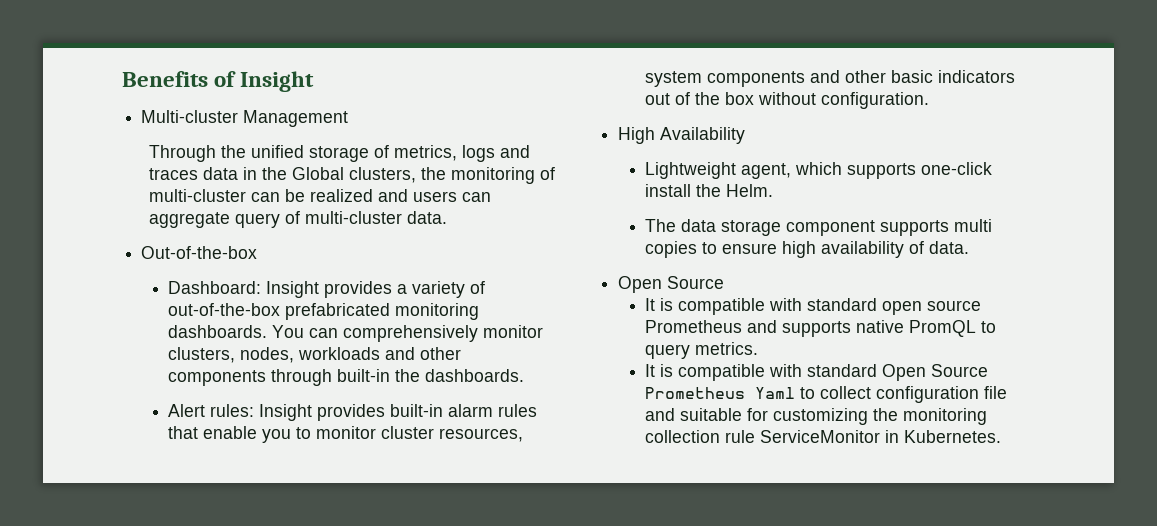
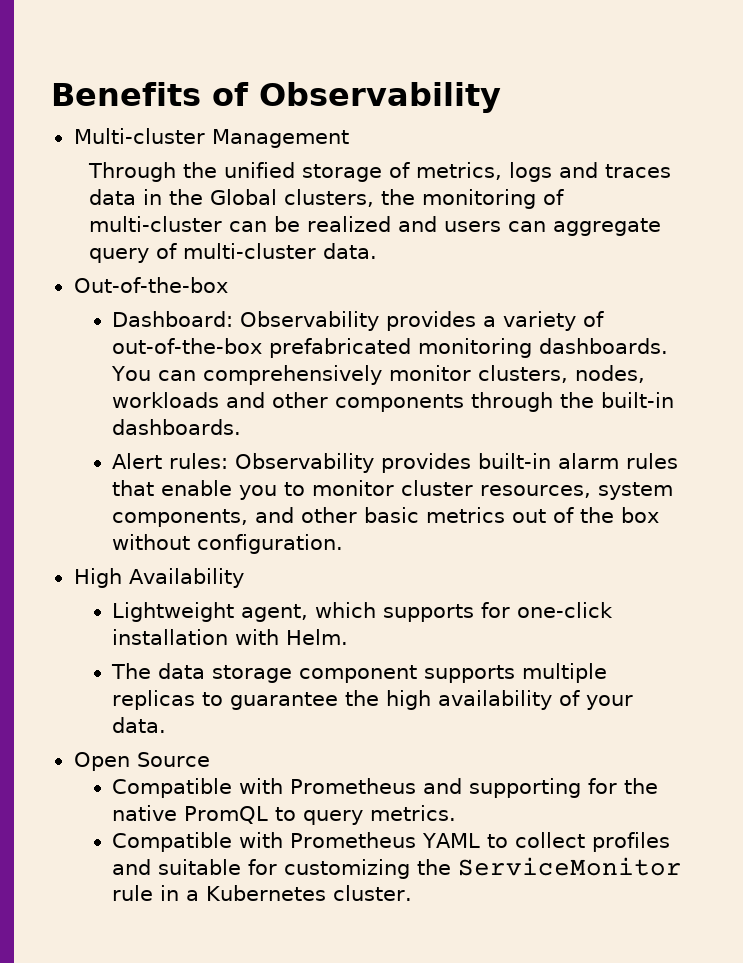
[240,71,315,92] Insight -> [259,82,501,113] Observability
[266,281,320,298] Insight -> [239,311,379,331] Observability
[337,369,421,382] built-in the -> [559,392,674,408] the built-in
[259,404,313,421] Insight -> [234,453,374,473] Observability
[707,71,806,87] components -> [111,509,248,527] components,
[938,70,1016,83] indicators -> [425,507,505,523] metrics
[921,162,993,175] [645,184,722,197] one-click install the -> [480,602,613,618] [111,629,279,645] for one-click installation with
[954,219,993,232] [645,241,778,258] multi copies to ensure -> [521,663,607,683] [111,690,379,710] multiple replicas to guarantee the
(925, 247) none -> [585,695,633,710] your
[645,298,982,315] [645,320,852,337] It is compatible with standard open source Prometheus and supports -> [111,778,658,798] Compatible with Prometheus and supporting for the
[645,364,989,381] [645,386,1008,403] It is compatible with standard Open Source Prometheus Yaml to collect configuration file -> [111,832,670,852] Compatible with Prometheus YAML to collect profiles
[903,408,988,425] [645,430,1002,443] monitoring collection rule ServiceMonitor in Kubernetes. -> [457,857,682,876] [111,885,412,901] ServiceMonitor rule in a Kubernetes cluster.

